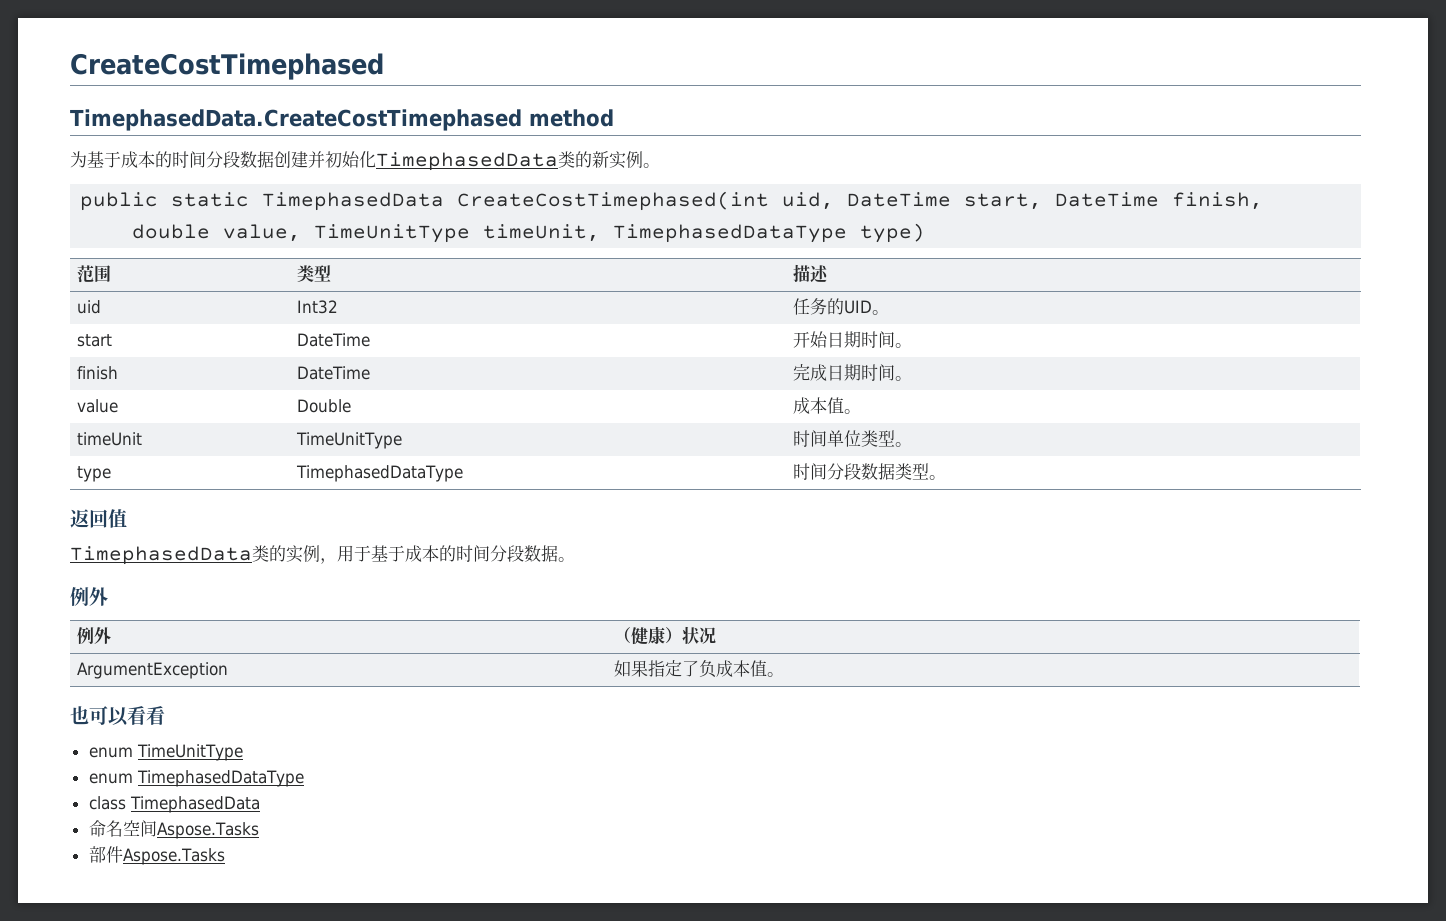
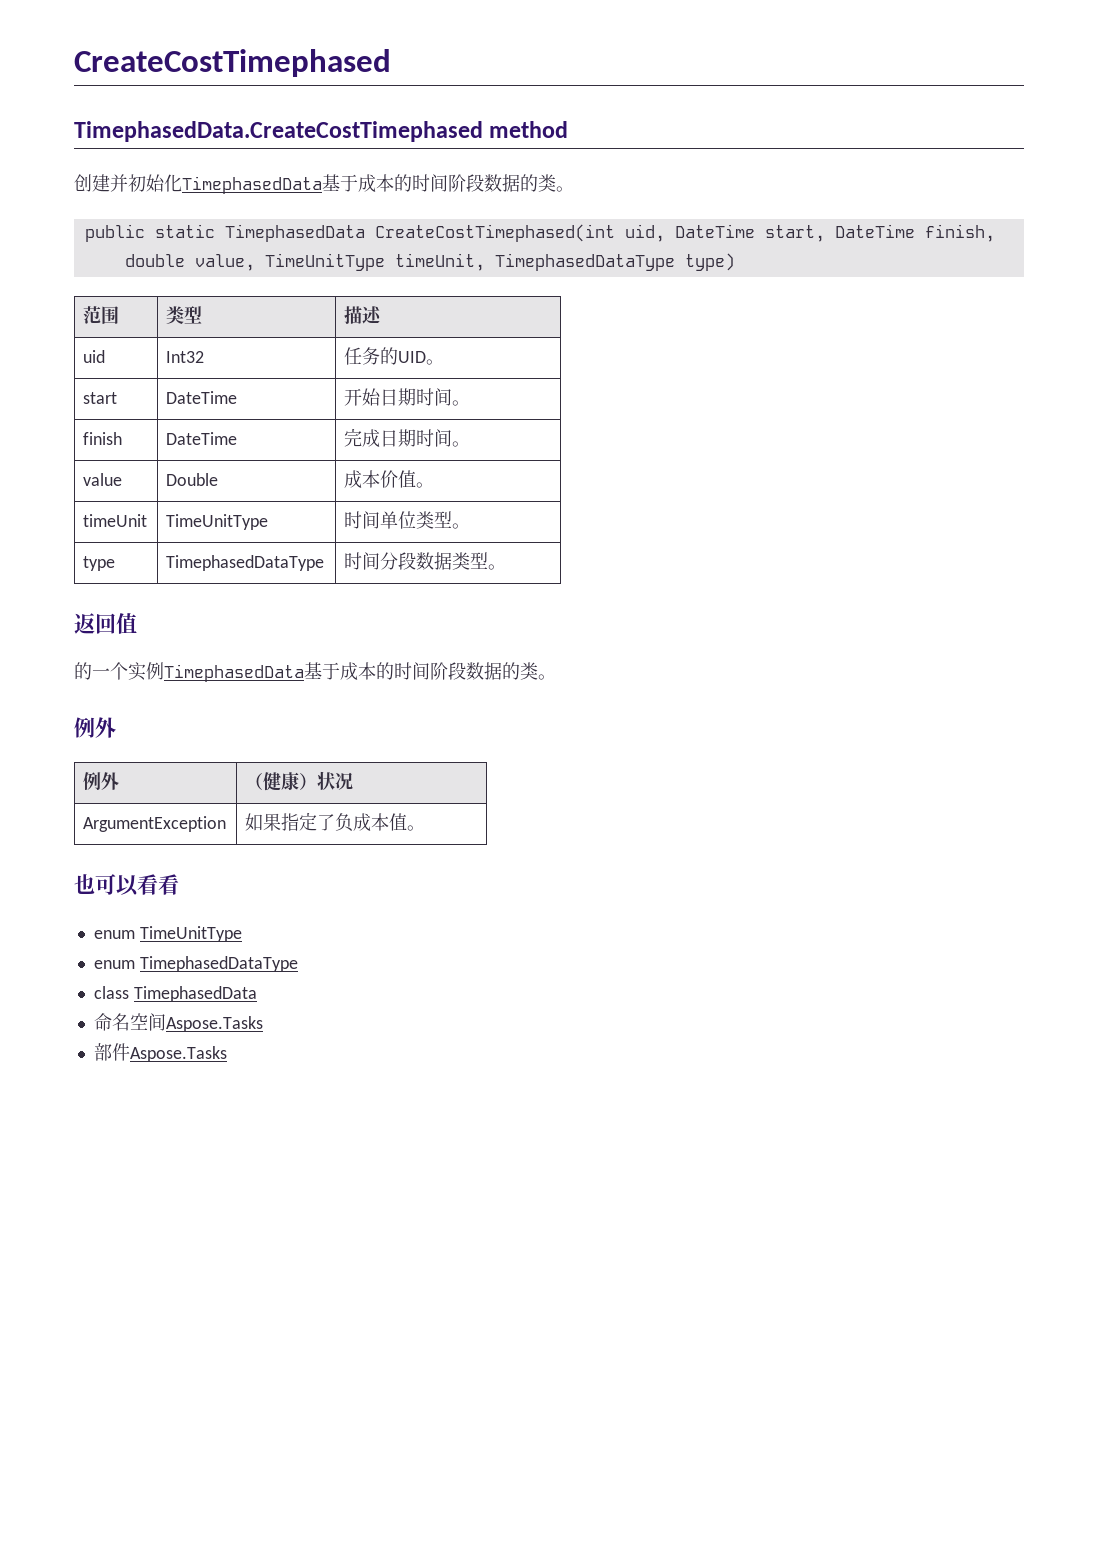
[70,151,643,171] 为基于成本的时间分段数据创建并初始化TimephasedData类的新实例 -> [74,174,556,194] 创建并初始化TimephasedData基于成本的时间阶段数据的类
(828, 405) none -> [380,470,399,488] 价
[70,545,558,565] TimephasedData类的实例，用于基于成本的时间分段数据 -> [74,662,538,682] 的一个实例TimephasedData基于成本的时间阶段数据的类

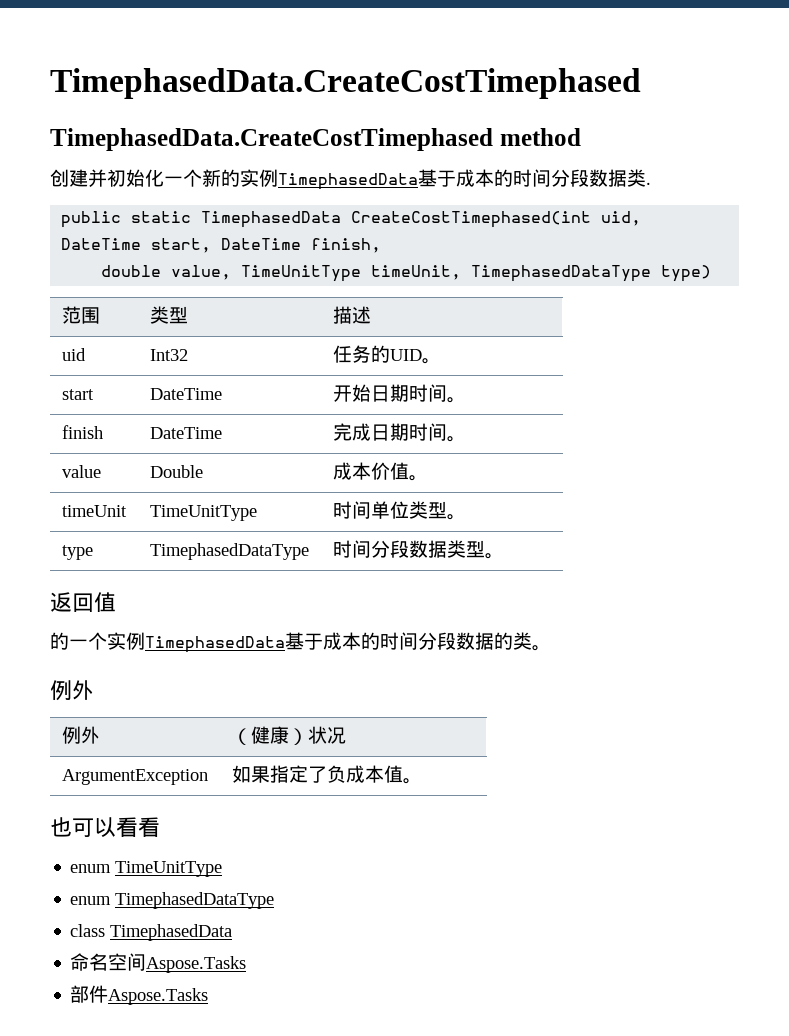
[74,49,391,77] CreateCostTimephased -> [50,68,641,99] TimephasedData.CreateCostTimephased
[182,174,574,194] TimephasedData基于成本的时间阶段数据的类。 -> [164,169,651,190] 一个新的实例TimephasedData基于成本的时间分段数据类.
[430,662,448,680] 阶 -> [418,632,437,650] 分

